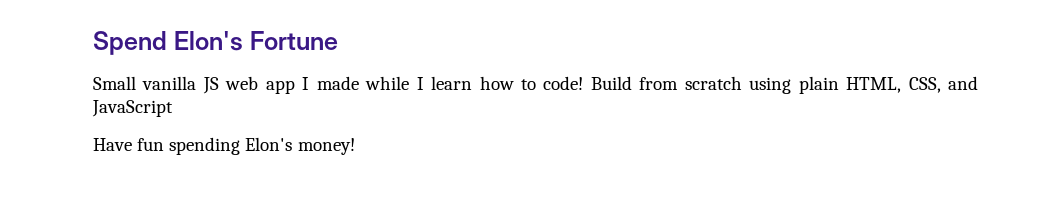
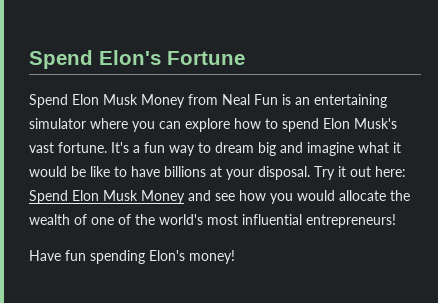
[93,76,979,94] [92,100,173,117] Small vanilla JS web app I made while I learn how to code! Build from scratch using plain HTML, CSS, and JavaScript -> [29,94,387,108] [29,118,397,132] [29,142,401,156] [29,166,406,180] [29,190,410,204] [29,214,396,228] Spend Elon Musk Money from Neal Fun is an entertaining simulator where you can explore how to spend Elon Musk's vast fortune. It's a fun way to dream big and imagine what it would be like to have billions at your disposal. Try it out here: Spend Elon Musk Money and see how you would allocate the wealth of one of the world's most influential entrepreneurs!

